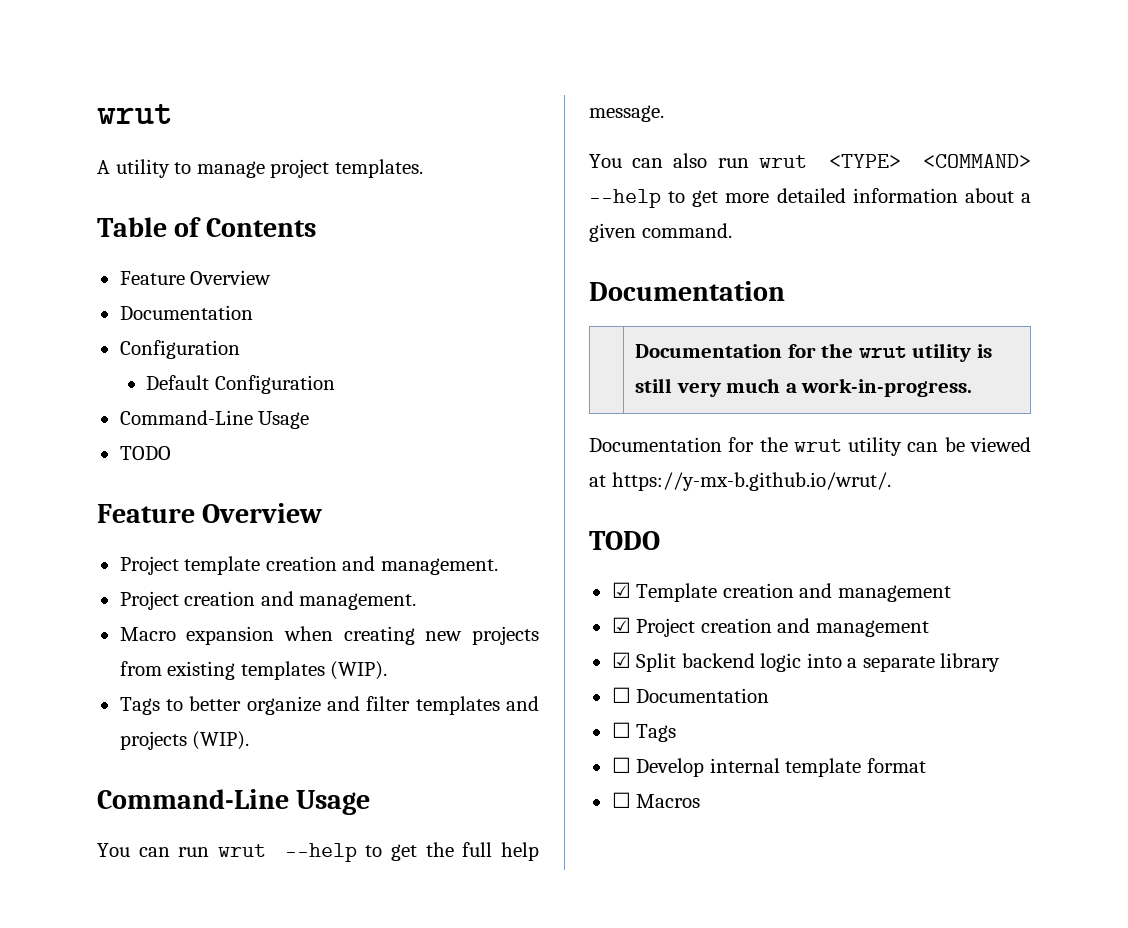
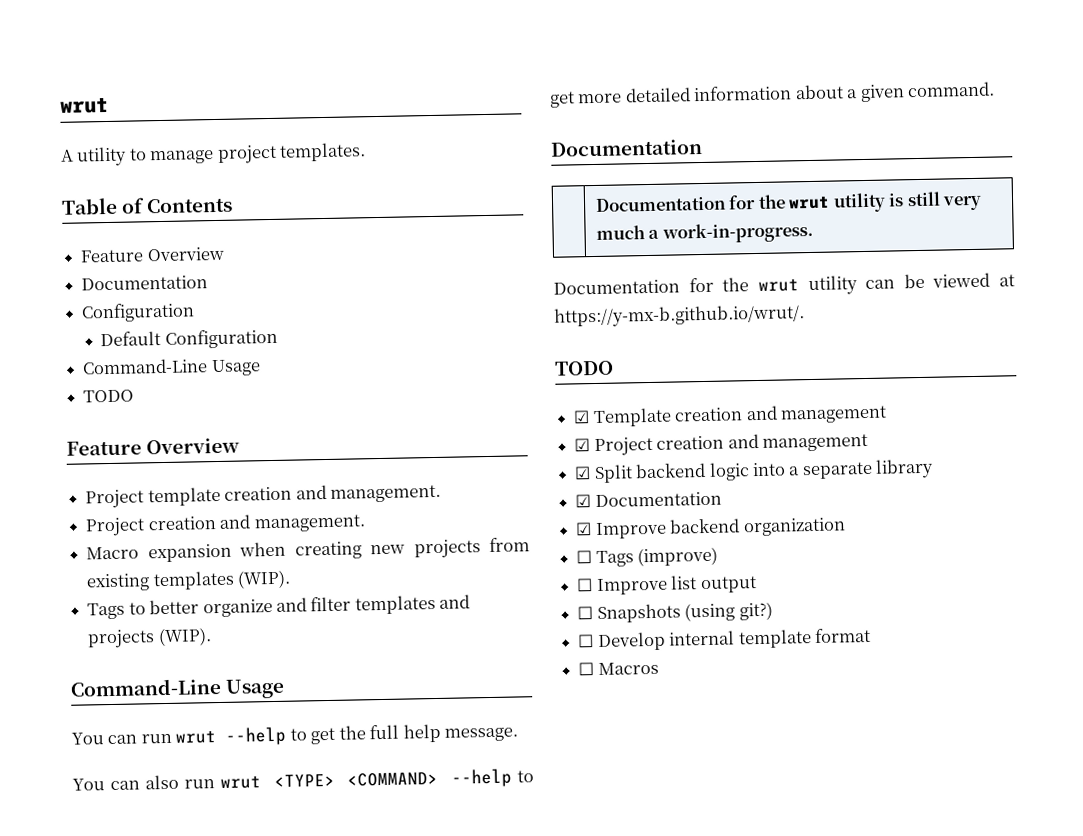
[611,687,770,703] [611,722,677,742] ☐ Documentation // ☐ Tags -> [575,491,722,508] [575,517,846,540] [576,546,719,568] [576,575,757,596] [577,601,773,624] ☑ Documentation // ☑ Improve backend organization // ☐ Tags (improve) // ☐ Improve list output // ☐ Snapshots (using git?)

